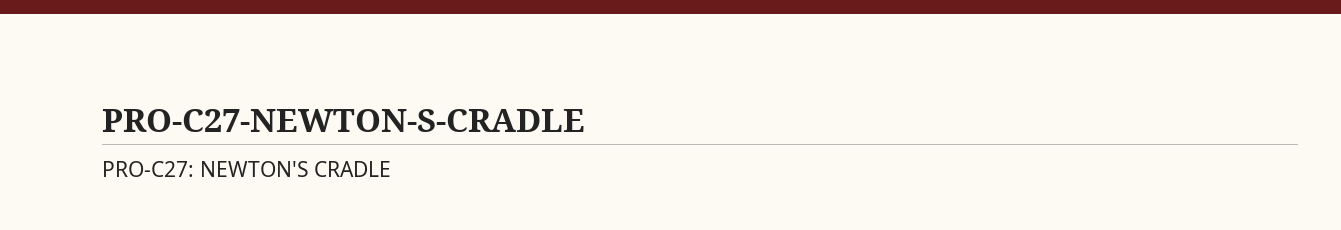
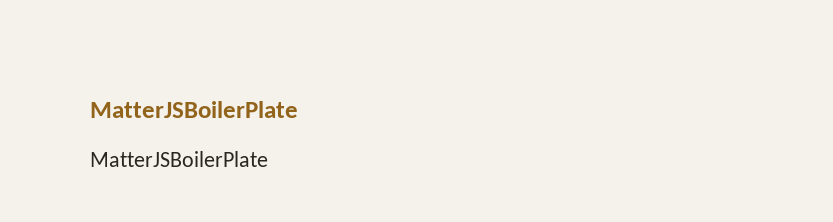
[102,109,585,132] [102,161,392,177] PRO-C27-NEWTON-S-CRADLE // PRO-C27: NEWTON'S CRADLE -> [90,101,298,118] [90,151,268,167] MatterJSBoilerPlate // MatterJSBoilerPlate

